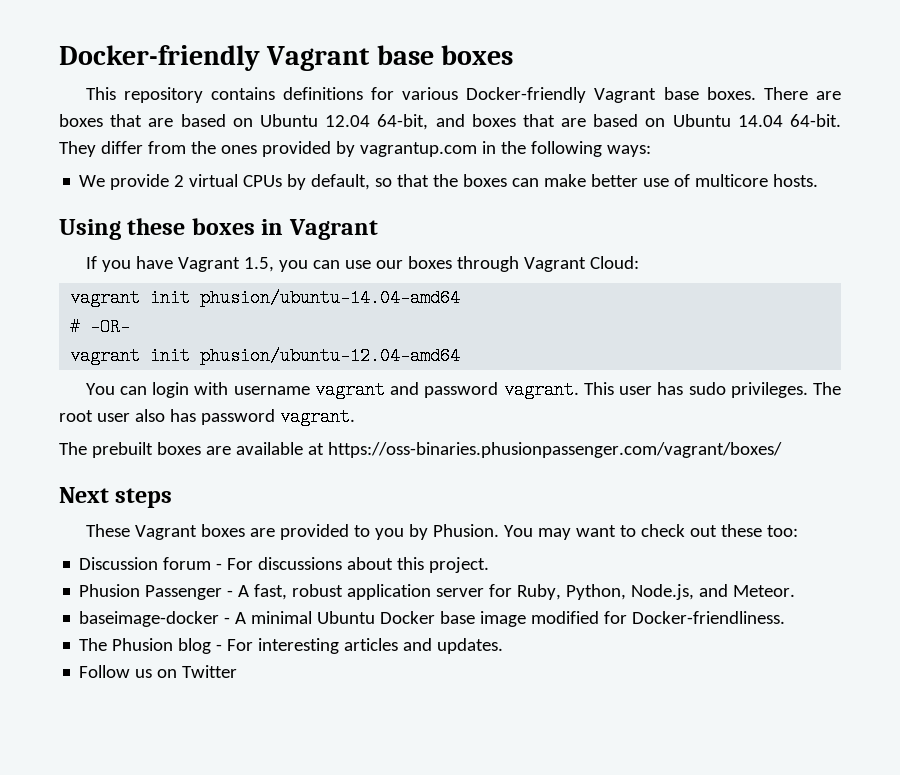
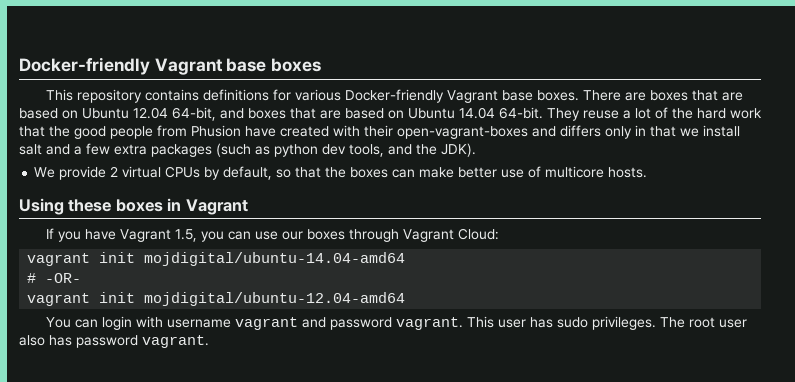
[100,141,651,157] differ from the ones provided by vagrantup.com in the following ways: -> [583,107,762,119] [19,125,740,139] [19,143,476,157] reuse a lot of the hard work that the good people from Phusion have created with their open-vagrant-boxes and differs only in that we install salt and a few extra packages (such as python dev tools, and the JDK).
[200,289,461,307] phusion/ubuntu-14.04-amd64 -> [144,252,406,266] mojdigital/ubuntu-14.04-amd64
[200,347,461,365] phusion/ubuntu-12.04-amd64 -> [144,292,406,306] mojdigital/ubuntu-12.04-amd64
[59,442,782,458] [59,487,173,508] [85,524,798,540] [79,557,490,573] [79,584,796,600] [79,611,786,627] [79,638,504,654] [79,665,238,678] // The prebuilt boxes are available at https://oss-binaries.phusionpassenger.com/vagrant/boxes/ // Next steps // These Vagrant boxes are provided to you by Phusion. You may want to check out these too: // Discussion forum - For discussions about this project. // Phusion Passenger - A fast, robust application server for Ruby, Python, Node.js, and Meteor. // baseimage-docker - A minimal Ubuntu Docker base image modified for Docker-friendliness. // The Phusion blog - For interesting articles and updates. // Follow us on Twitter -> (209, 341) none

